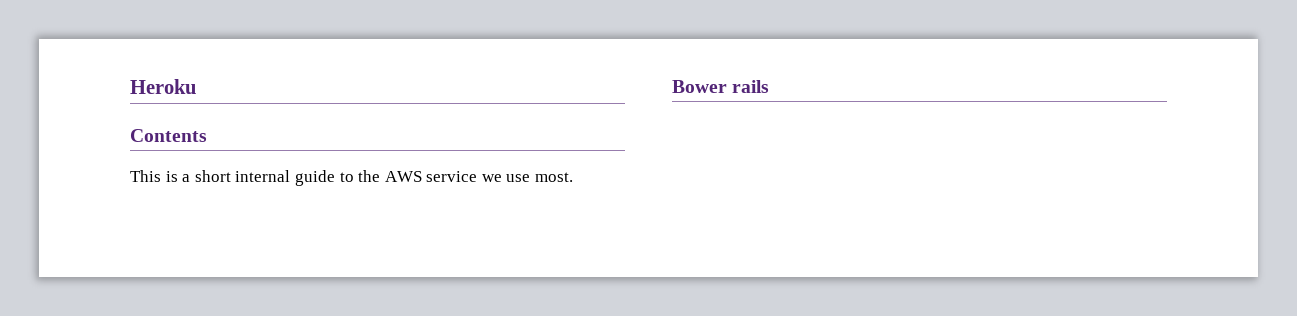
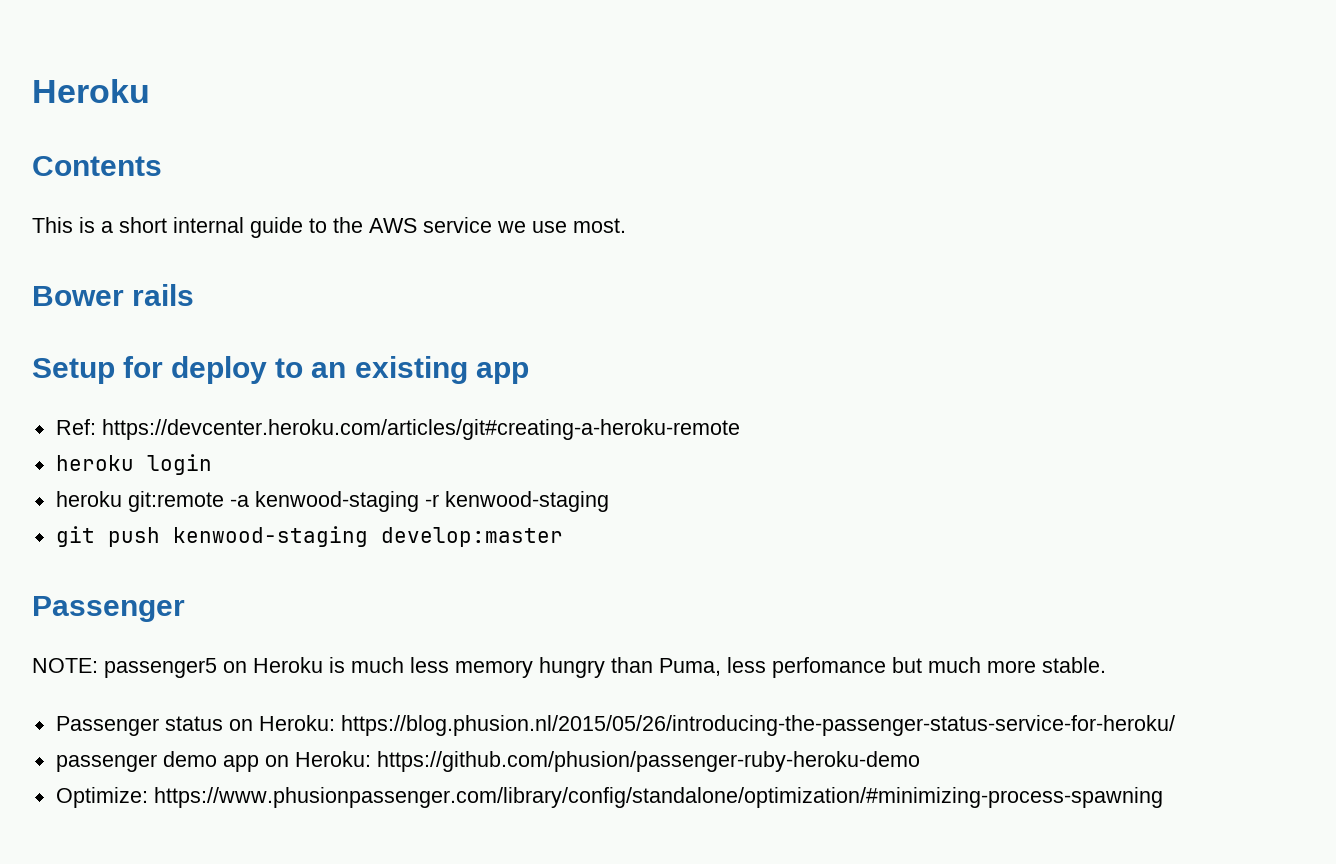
(770, 86) none -> [32,356,529,384] [55,419,740,440] [55,454,212,475] [55,491,609,512] [55,526,563,547] [32,596,185,622] [32,657,1106,678] [55,715,1175,736] [55,751,920,772] [55,787,1163,808] // Setup for deploy to an existing app // Ref: https://devcenter.heroku.com/articles/git#creating-a-heroku-remote // heroku login // heroku git:remote -a kenwood-staging -r kenwood-staging // git push kenwood-staging develop:master // Passenger // NOTE: passenger5 on Heroku is much less memory hungry than Puma, less perfomance but much more stable. // Passenger status on Heroku: https://blog.phusion.nl/2015/05/26/introducing-the-passenger-status-service-for-heroku/ // passenger demo app on Heroku: https://github.com/phusion/passenger-ruby-heroku-demo // Optimize: https://www.phusionpassenger.com/library/config/standalone/optimization/#minimizing-process-spawning

